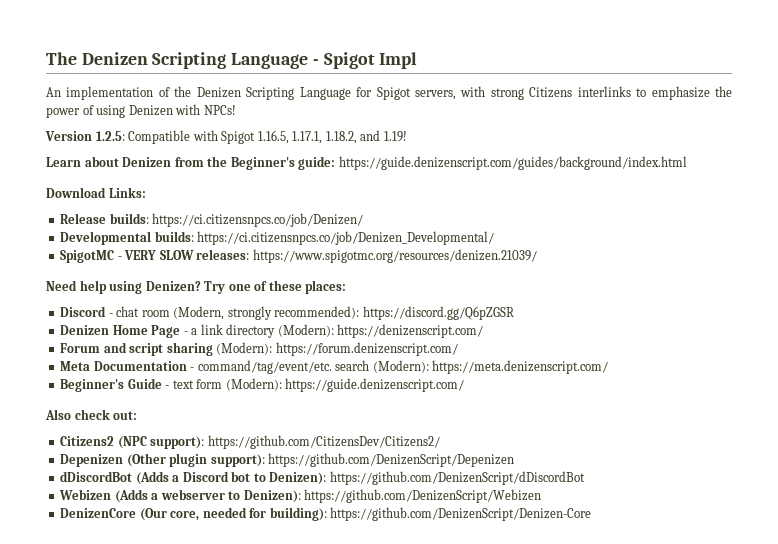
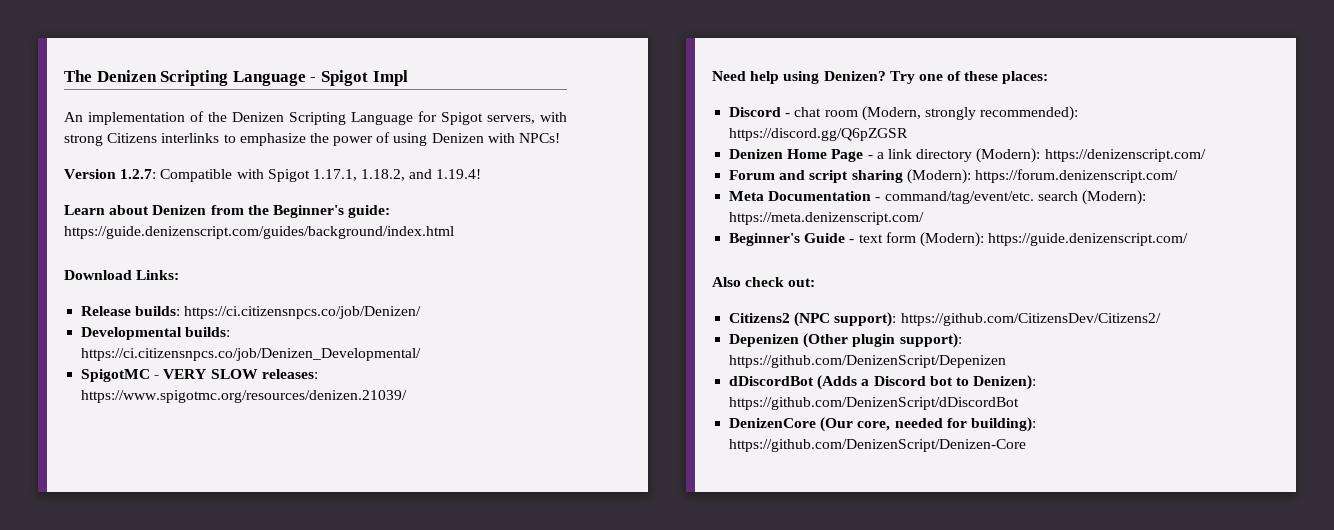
[95,131,125,141] 1.2.5: -> [120,169,157,179] 1.2.7:
[257,130,289,144] 1.16.5, -> (310, 175) none
[383,131,407,142] 1.19! -> [436,169,482,179] 1.19.4!
[59,489,542,503] // Webizen (Adds a webserver to Denizen): https://github.com/DenizenScript/Webizen -> (1020, 403) none

